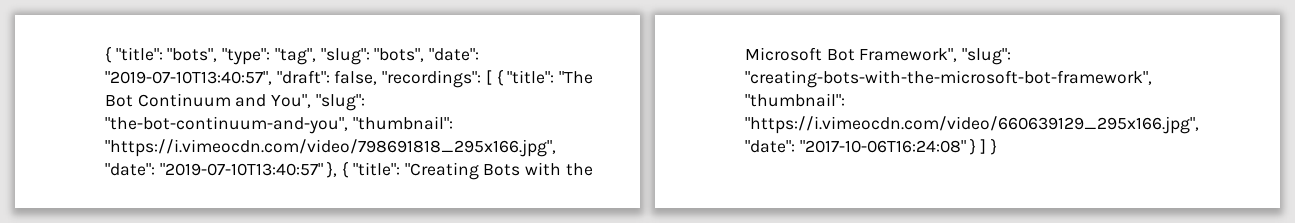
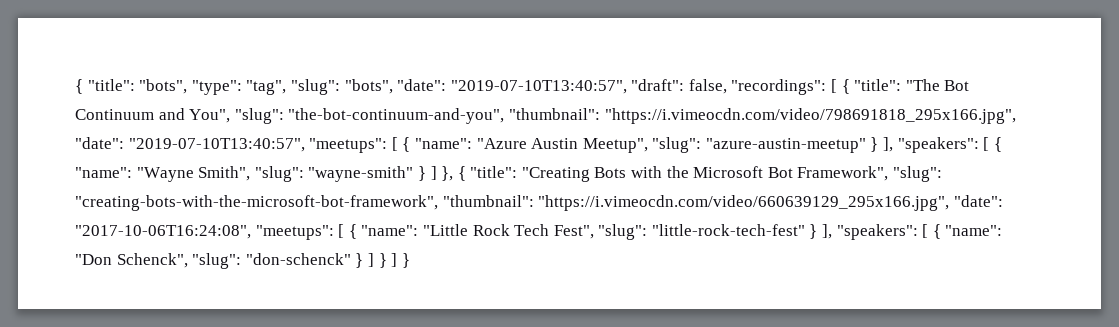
[159,163,323,176] "2019-07-10T13:40:57" -> [128,137,1002,153] [75,166,437,182] "2019-07-10T13:40:57", "meetups": [ { "name": "Azure Austin Meetup", "slug": "azure-austin-meetup" } ], "speakers": [ { "name": "Wayne Smith", "slug": "wayne-smith" } ]
[799,138,997,155] "2017-10-06T16:24:08" } ] } -> [75,224,1003,240] [75,253,410,269] "2017-10-06T16:24:08", "meetups": [ { "name": "Little Rock Tech Fest", "slug": "little-rock-tech-fest" } ], "speakers": [ { "name": "Don Schenck", "slug": "don-schenck" } ] } ] }

